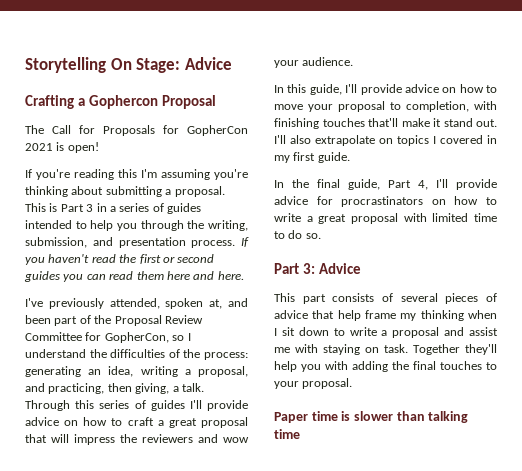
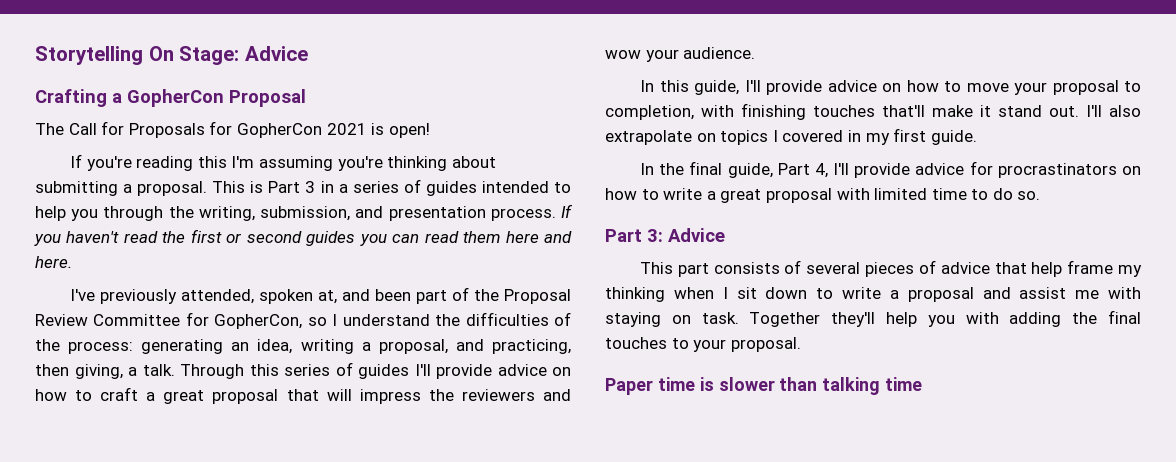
[88,95,158,109] Gophercon -> [127,89,224,107] GopherCon

